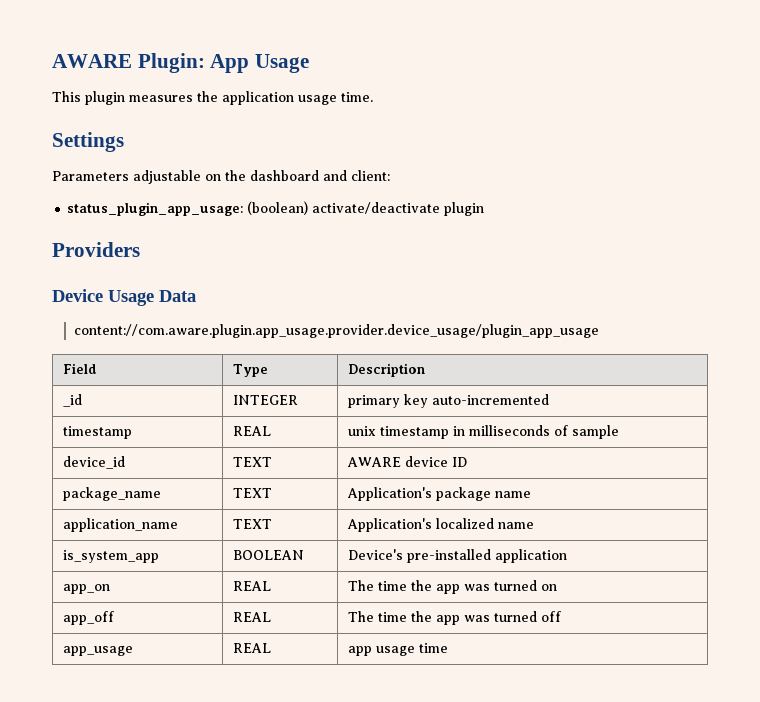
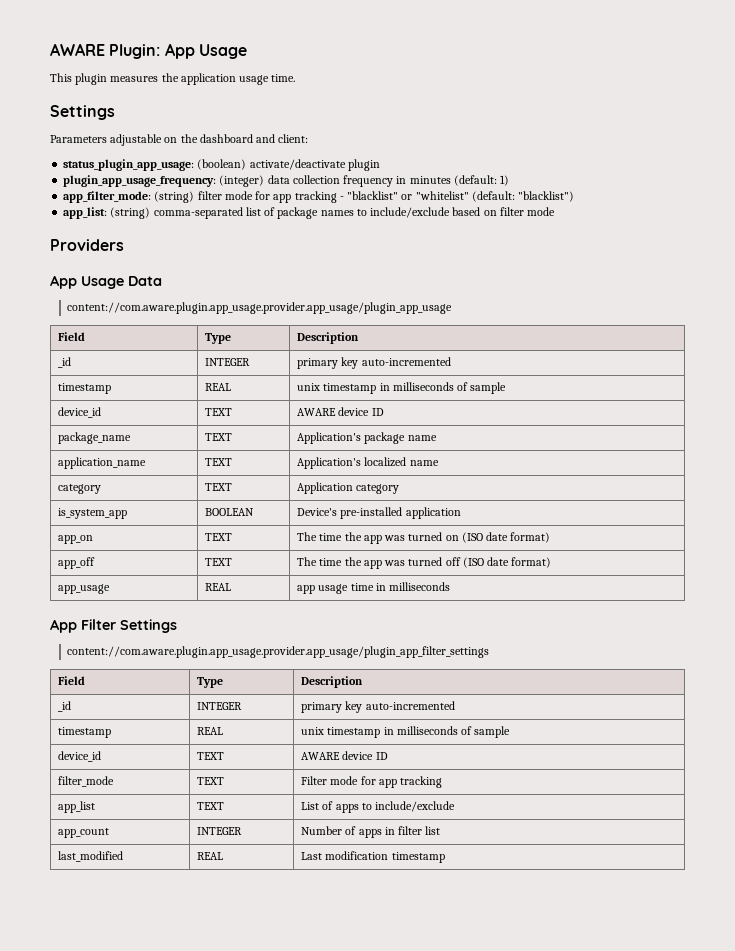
(485, 209) none -> [63,175,510,187] [63,191,575,203] [63,207,556,219] // plugin_app_usage_frequency: (integer) data collection frequency in minutes (default: 1) // app_filter_mode: (string) filter mode for app tracking - "blacklist" or "whitelist" (default: "blacklist") // app_list: (string) comma-separated list of package names to include/exclude based on filter mode
[52,289,103,302] Device -> [50,275,77,289] App
[73,324,599,338] content://com.aware.plugin.app_usage.provider.device_usage/plugin_app_usage -> [67,302,453,314] content://com.aware.plugin.app_usage.provider.app_usage/plugin_app_usage
(534, 525) none -> [58,484,102,494] [205,483,233,491] [297,482,400,494] // category | TEXT | Application category
[232,581,271,591] REAL -> [205,533,233,541] TEXT
(557, 587) none -> [461,532,551,543] (ISO date format)
[232,612,271,622] REAL -> [205,558,233,566] TEXT
(561, 616) none -> [462,557,552,568] (ISO date format)
(448, 648) none -> [375,582,451,591] [50,619,177,633] [67,646,490,658] [58,676,86,685] [197,677,224,688] [301,676,364,688] [58,701,72,712] [197,702,243,710] [301,701,455,713] [58,727,112,738] [197,727,224,735] [301,726,511,738] [58,751,102,762] [197,752,225,760] [301,751,388,760] [58,776,115,787] [197,777,225,785] [301,776,443,788] [58,801,96,813] [197,802,225,810] [301,801,456,813] [58,828,110,838] [197,827,243,835] [301,826,441,838] [58,851,124,862] [197,852,224,860] [301,851,445,863] in milliseconds // App Filter Settings // content://com.aware.plugin.app_usage.provider.app_usage/plugin_app_filter_settings // Field | Type | Description // _id | INTEGER | primary key auto-incremented // timestamp | REAL | unix timestamp in milliseconds of sample // device_id | TEXT | AWARE device ID // filter_mode | TEXT | Filter mode for app tracking // app_list | TEXT | List of apps to include/exclude // app_count | INTEGER | Number of apps in filter list // last_modified | REAL | Last modification timestamp

